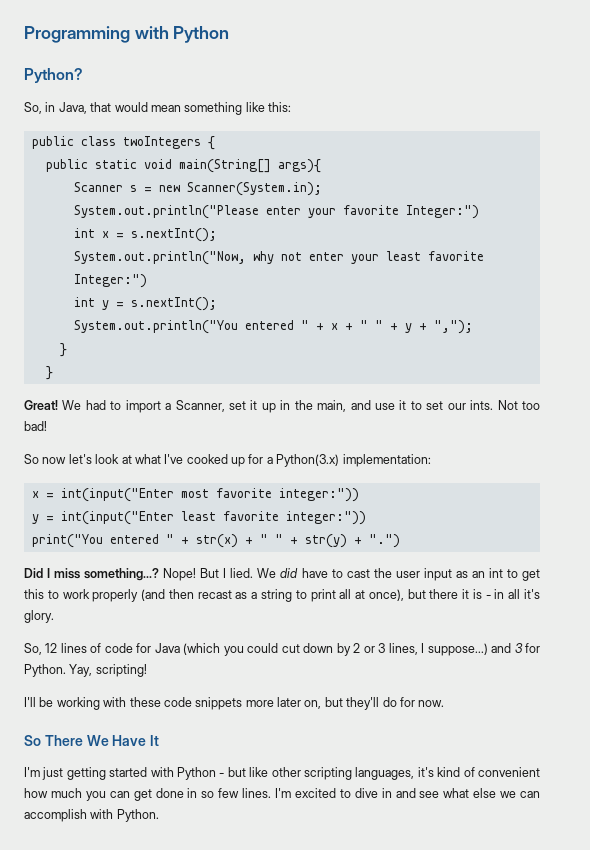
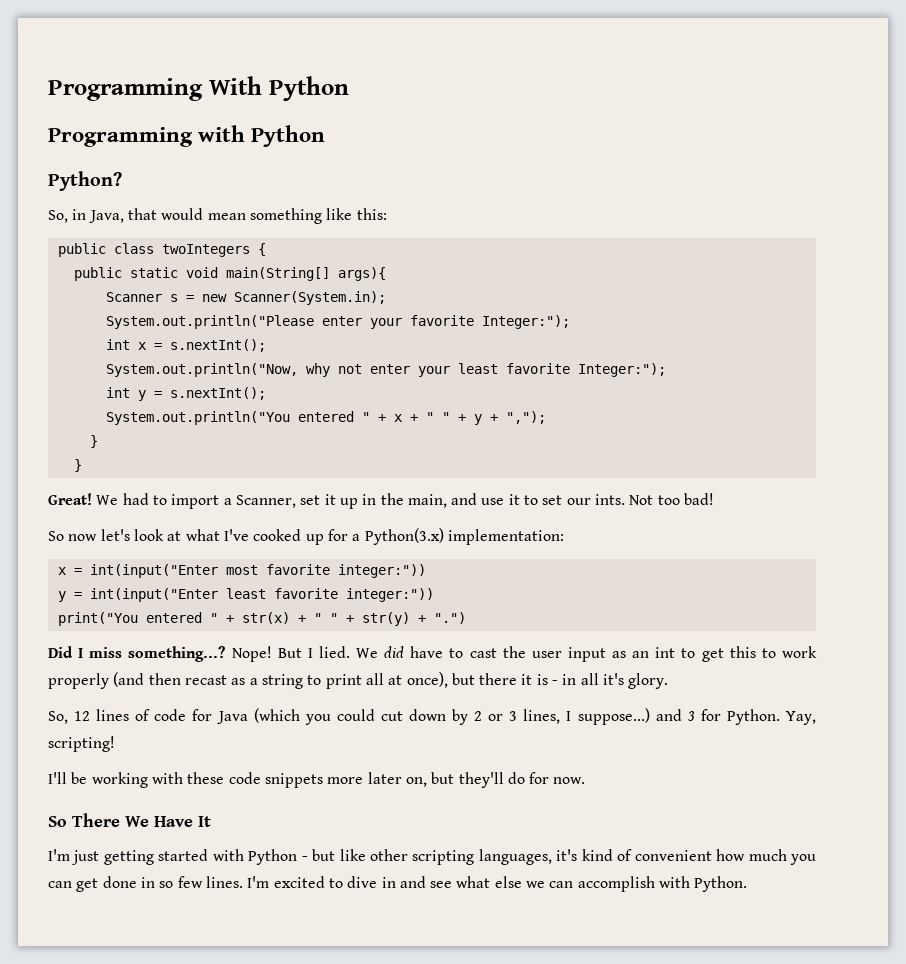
[24,26,130,43] Programming -> [48,76,349,101] [48,127,193,147] Programming With Python // Programming
[405,205,479,219] Integer:") -> [481,315,570,329] Integer:");
[73,274,147,288] Integer:") -> [577,363,666,377] Integer:");

